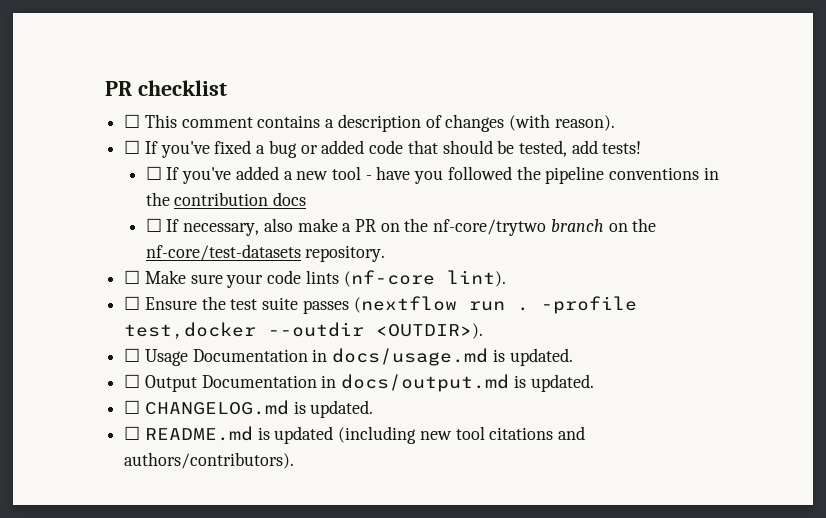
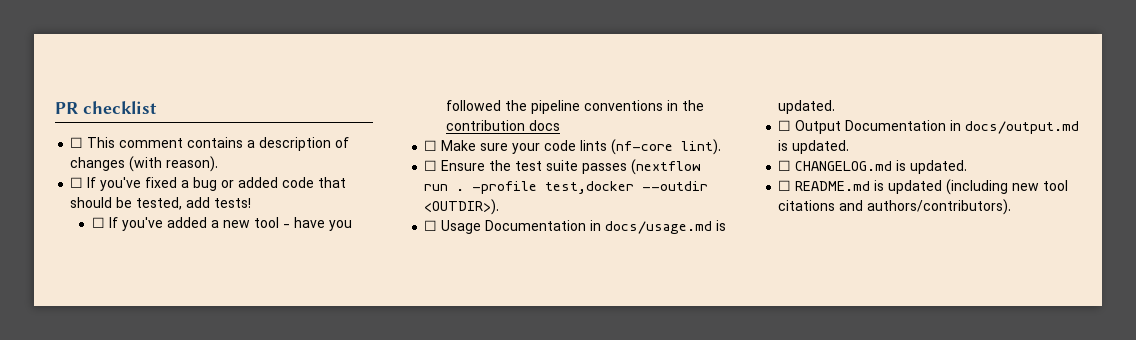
[145,218,657,236] [145,244,386,262] // ☐ If necessary, also make a PR on the nf-core/trytwo branch on the nf-core/test-datasets repository. -> (560, 125) none

